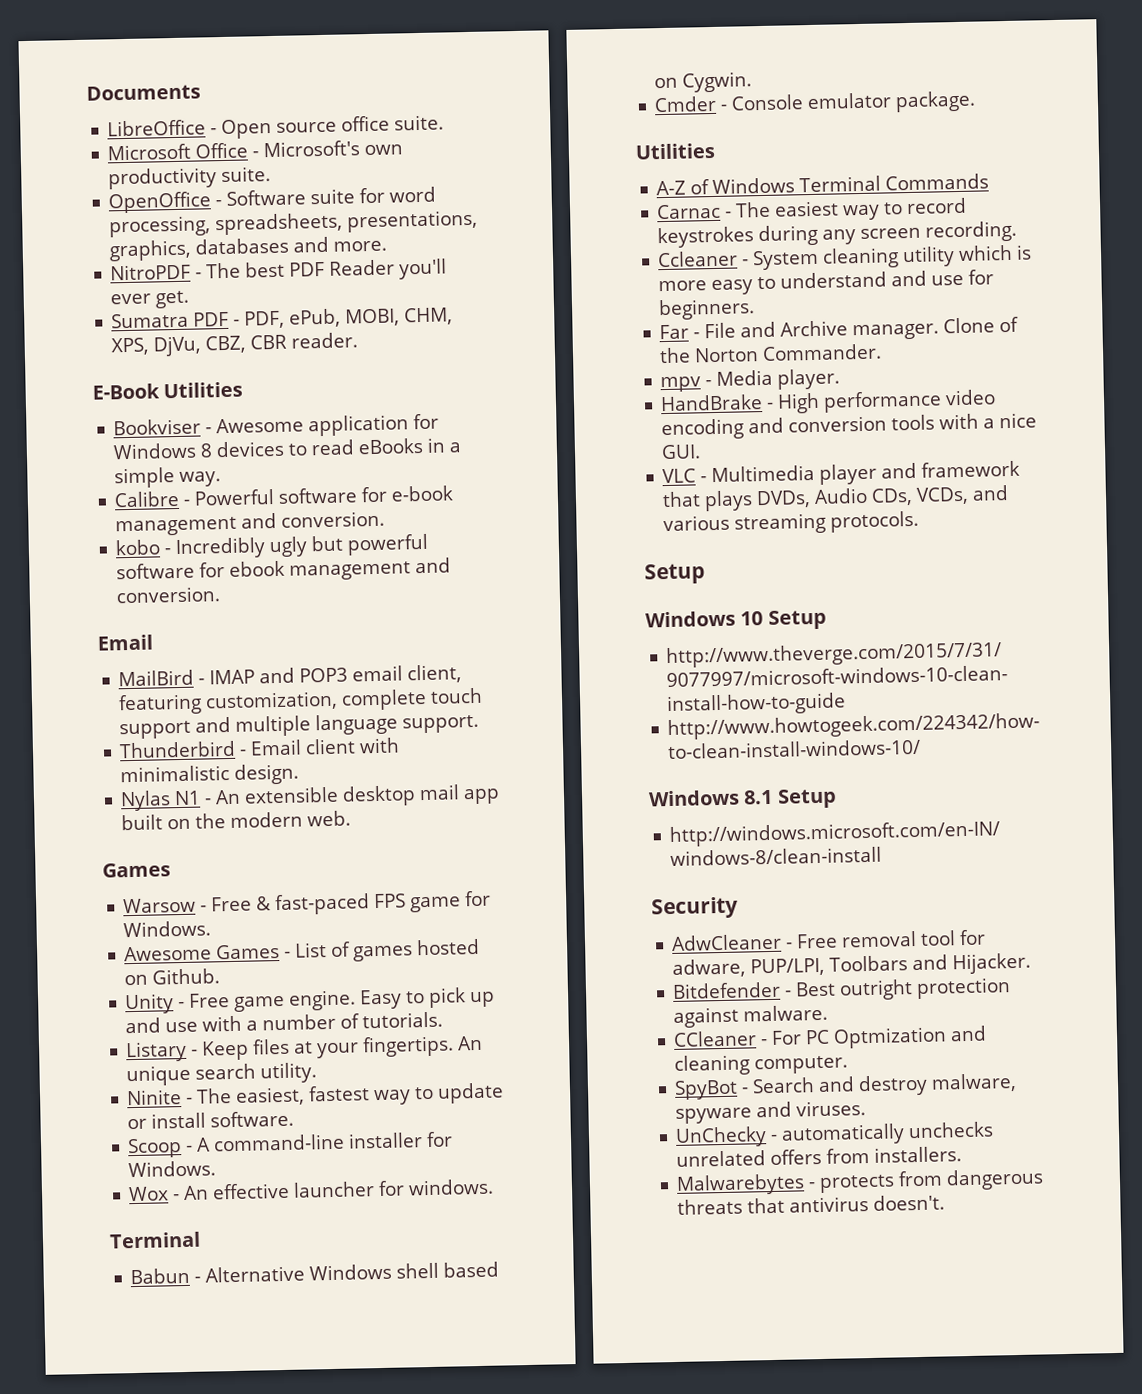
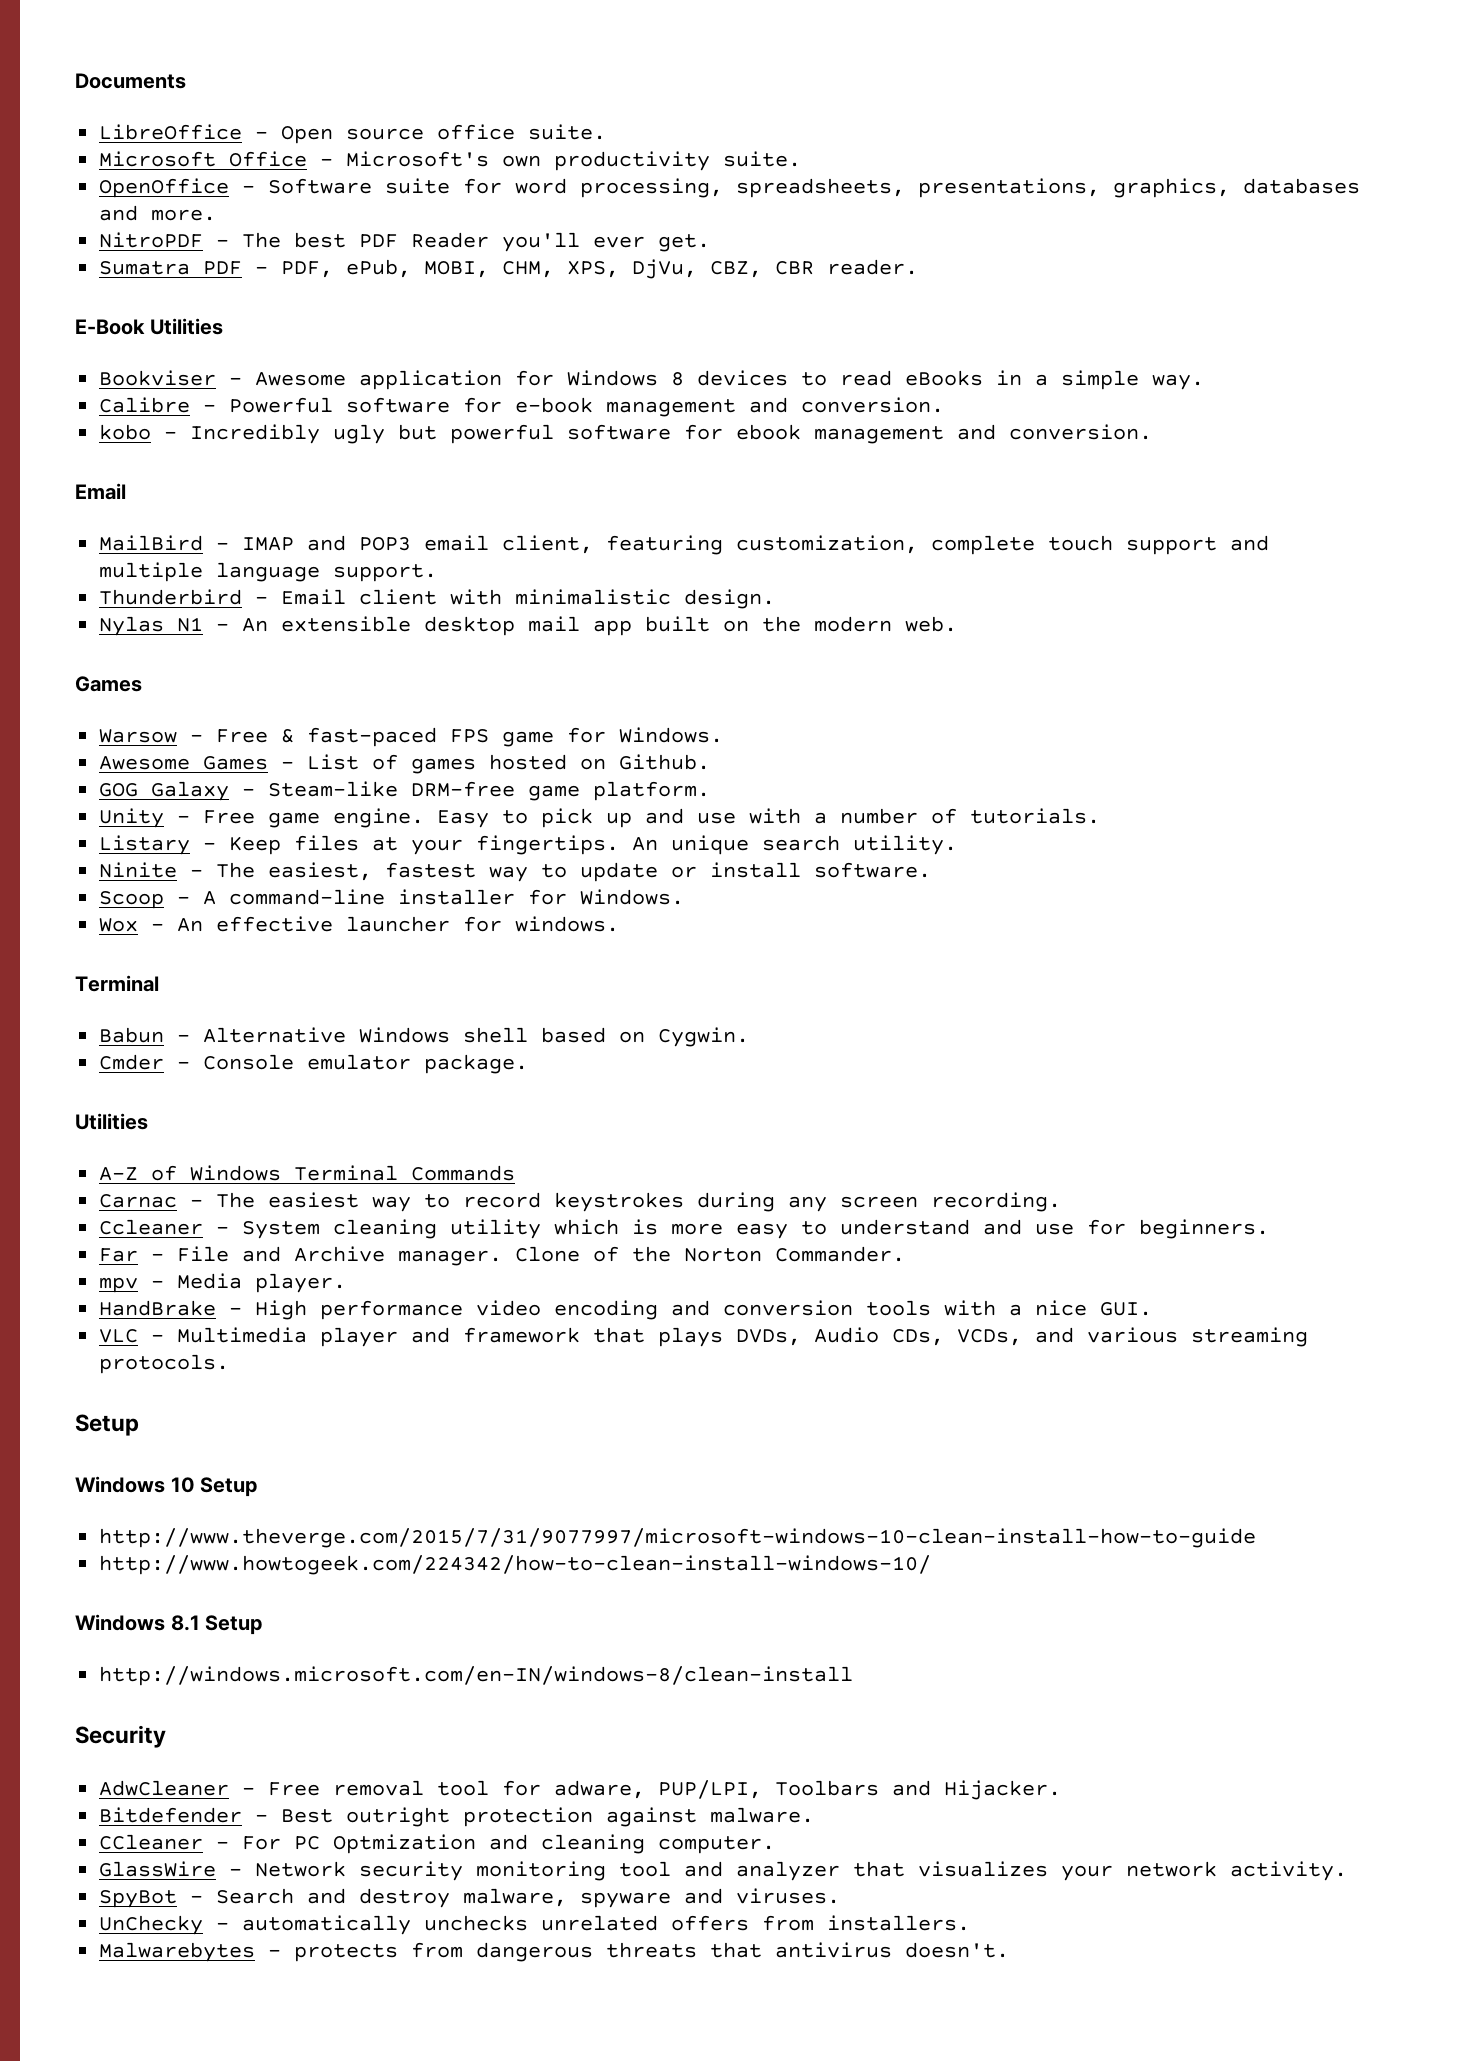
(221, 976) none -> [99,781,711,801] // GOG Galaxy - Steam-like DRM-free game platform.
(849, 1065) none -> [99,1861,1348,1881] // GlassWire - Network security monitoring tool and analyzer that visualizes your network activity.

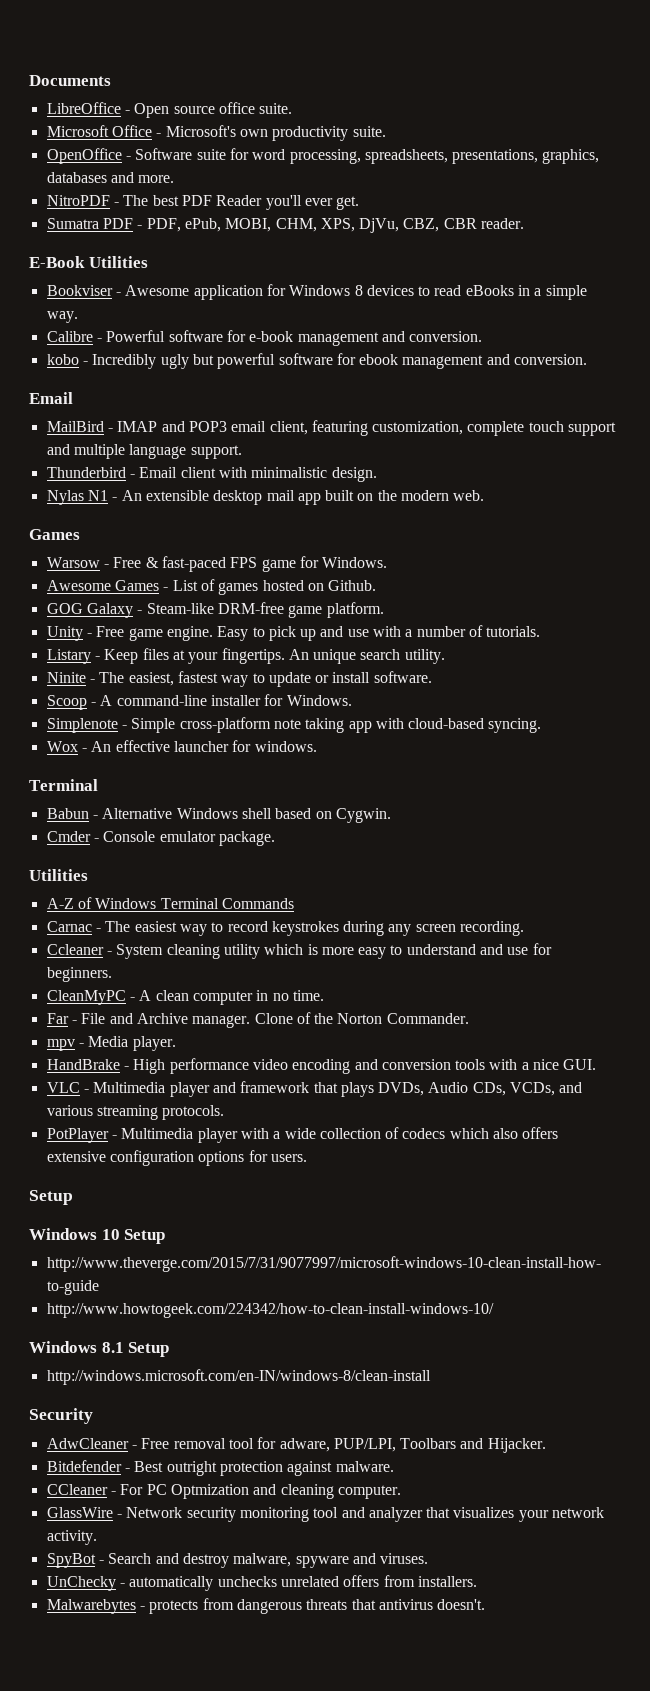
(685, 897) none -> [46,717,542,733] // Simplenote - Simple cross-platform note taking app with cloud-based syncing.
(1270, 1229) none -> [46,990,324,1005] // CleanMyPC - A clean computer in no time.
(230, 1364) none -> [46,1127,559,1143] [46,1150,307,1166] // PotPlayer - Multimedia player with a wide collection of codecs which also offers extensive configuration options for users.

